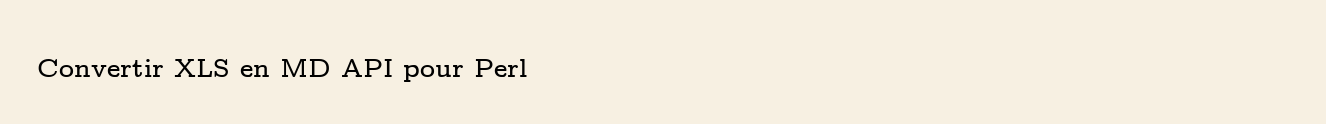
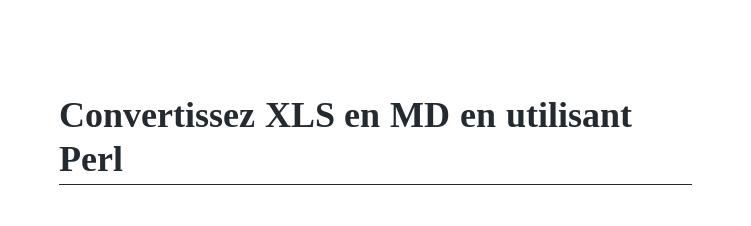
[37,59,164,77] Convertir -> [59,102,255,127] Convertissez
[341,59,464,82] API pour -> [459,102,632,127] en utilisant

